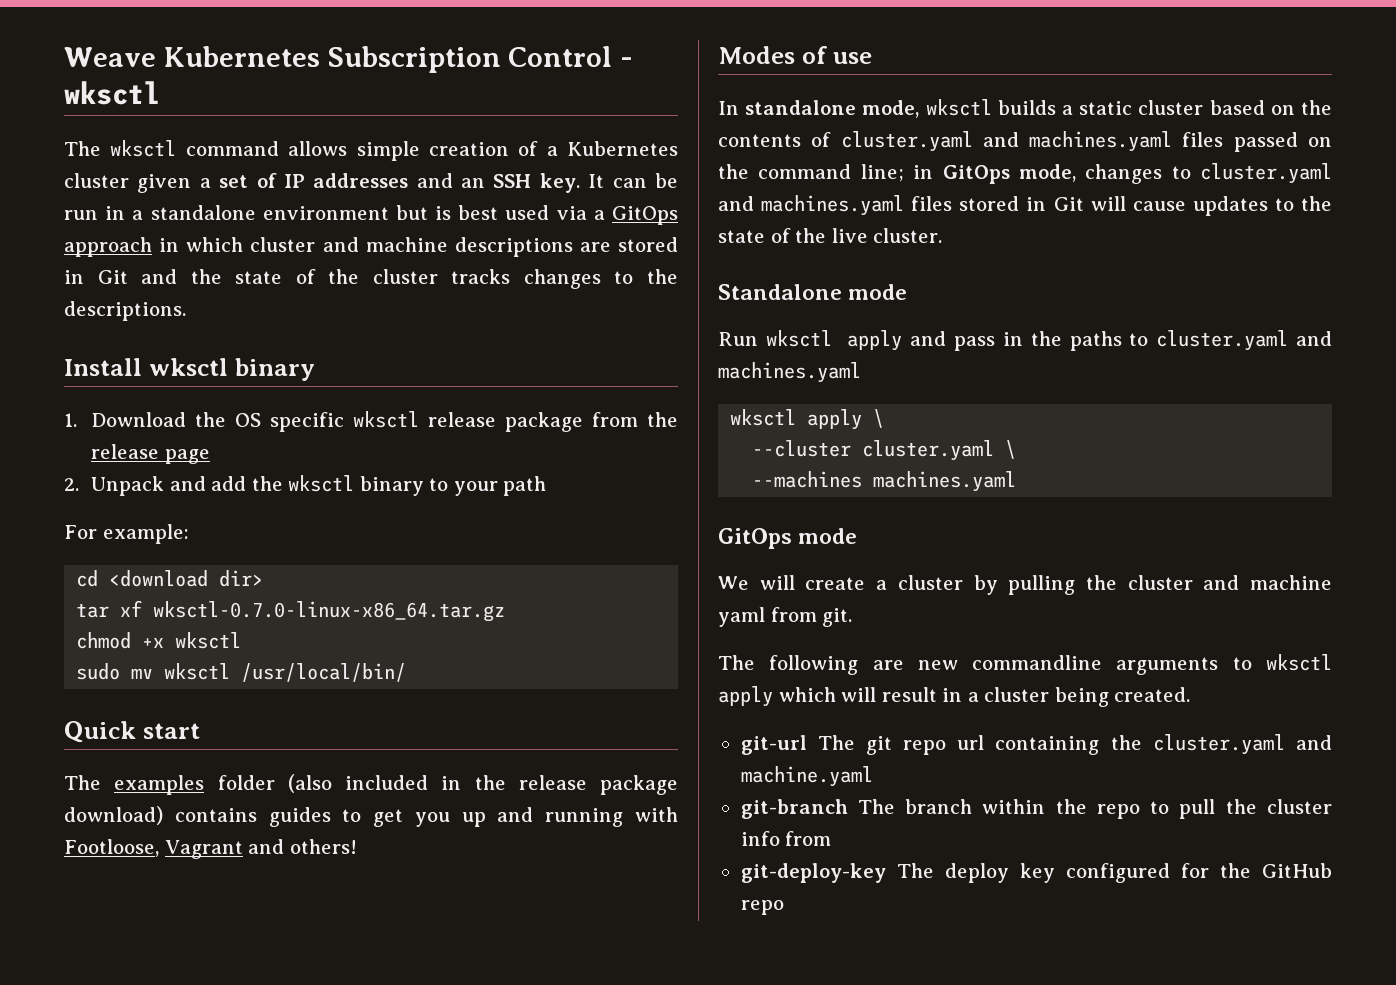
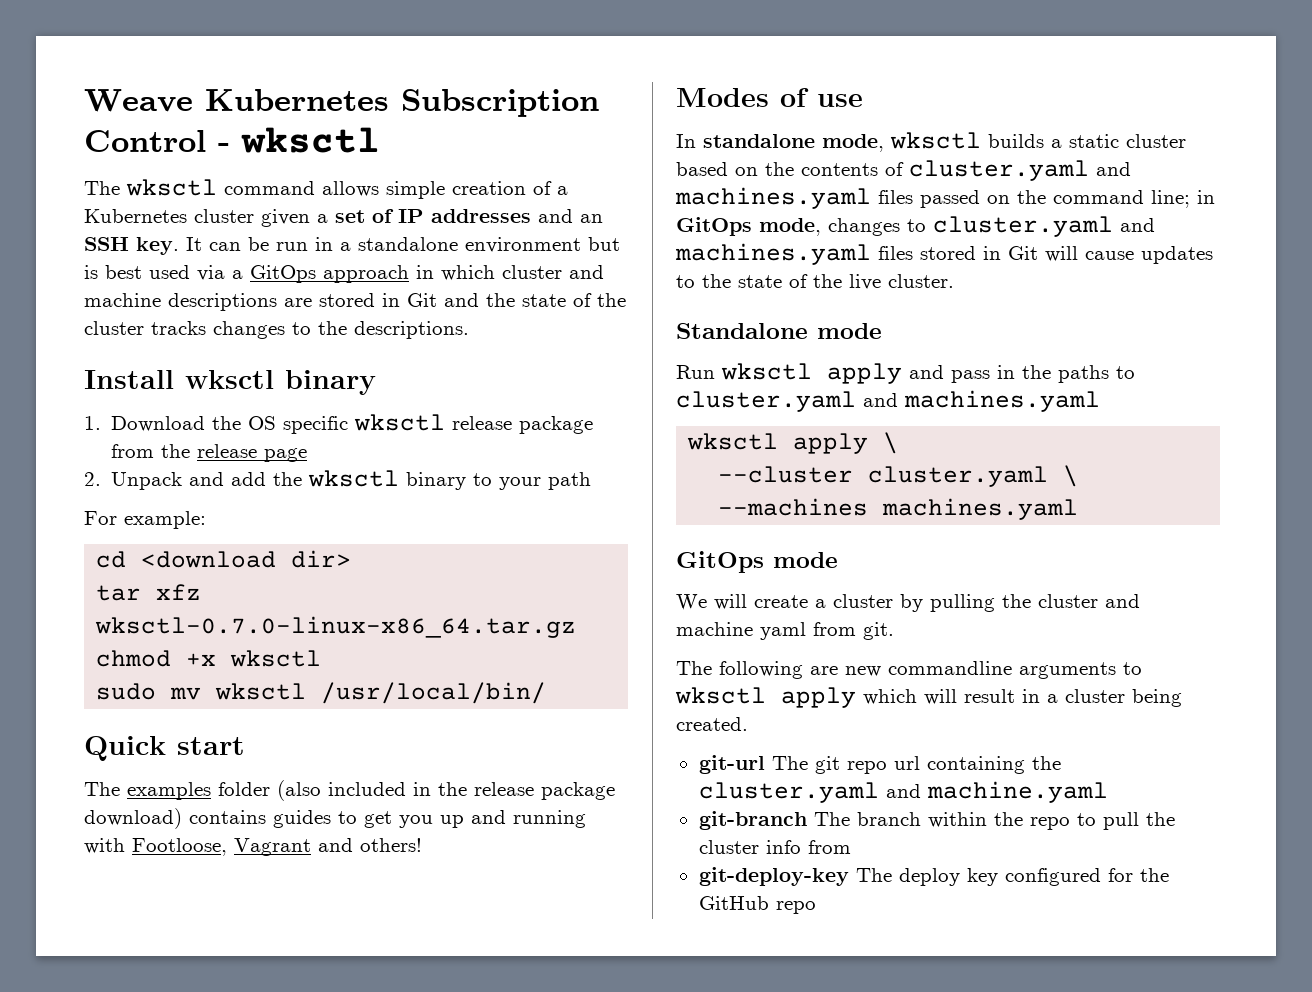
[120,600,143,617] xf -> [156,584,202,600] xfz

